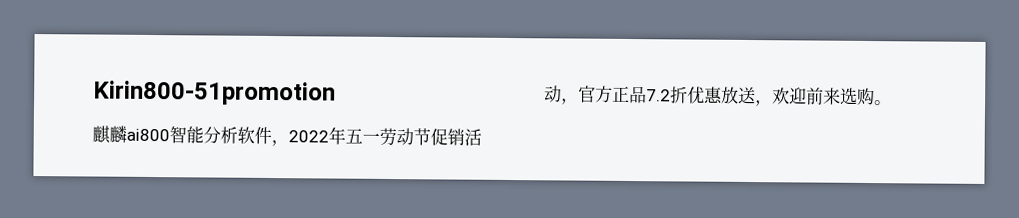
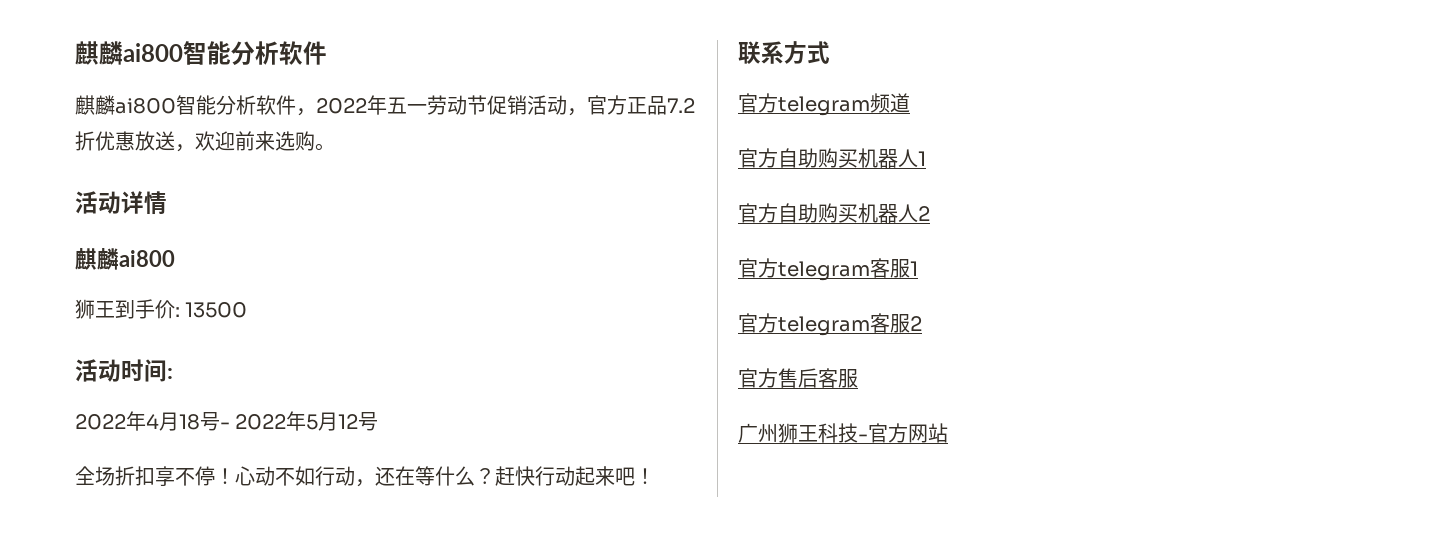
[93,80,336,106] Kirin800-51promotion -> [75,41,327,65] 麒麟ai800智能分析软件
(892, 103) none -> [75,191,167,215] [75,248,175,270] [75,299,248,319] [75,359,173,382] [75,411,379,431] [75,466,655,487] [738,41,830,64] [738,93,910,116] [738,148,926,168] [738,203,930,223] [738,258,918,281] [738,313,922,336] [738,368,858,388] [738,423,948,443] // 活动详情 // 麒麟ai800 // 狮王到手价: 13500 // 活动时间: // 2022年4月18号- 2022年5月12号 // 全场折扣享不停！心动不如行动，还在等什么？赶快行动起来吧！ // 联系方式 // 官方telegram频道 // 官方自助购买机器人1 // 官方自助购买机器人2 // 官方telegram客服1 // 官方telegram客服2 // 官方售后客服 // 广州狮王科技-官方网站

